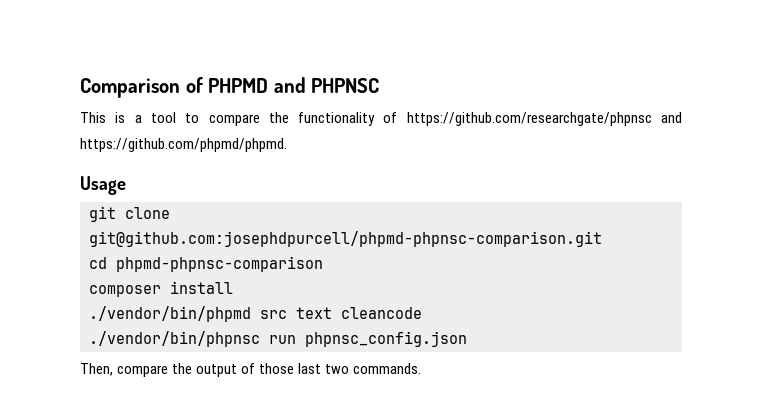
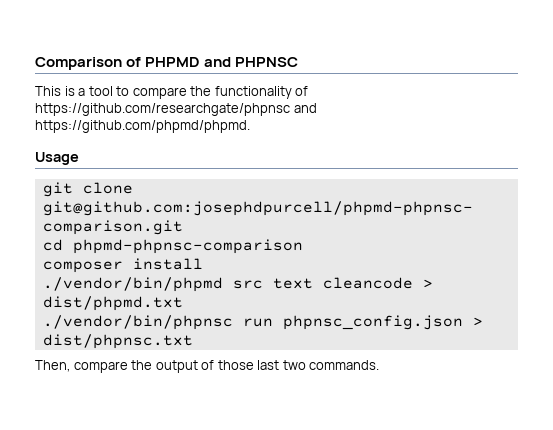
(422, 313) none -> [422,279,433,288] [42,296,183,311] > dist/phpmd.txt
(467, 339) none -> [472,317,483,326] [42,334,193,349] > dist/phpnsc.txt

